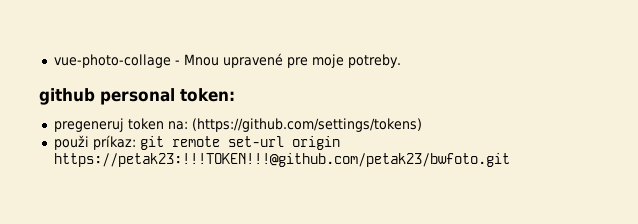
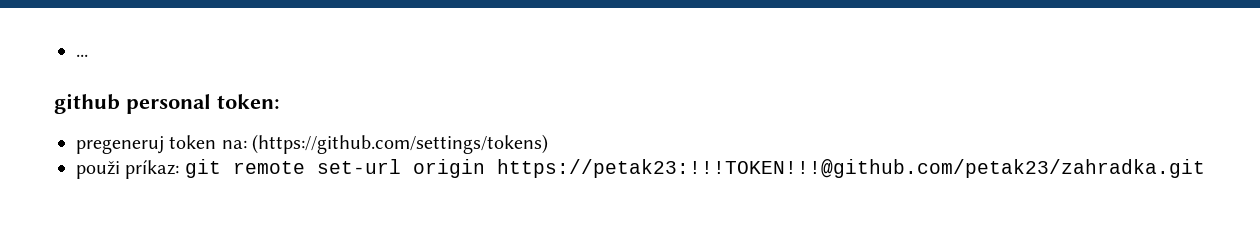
[53,53,401,68] vue-photo-collage - Mnou upravené pre moje potreby. -> [76,54,88,57] ...
[53,153,510,167] https://petak23:!!!TOKEN!!!@github.com/petak23/bwfoto.git -> [496,159,1205,178] https://petak23:!!!TOKEN!!!@github.com/petak23/zahradka.git

